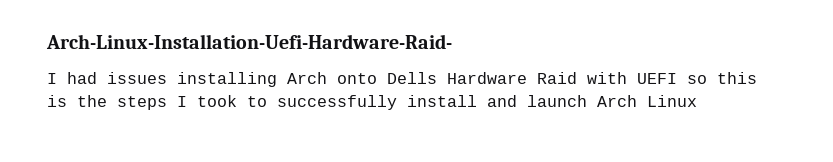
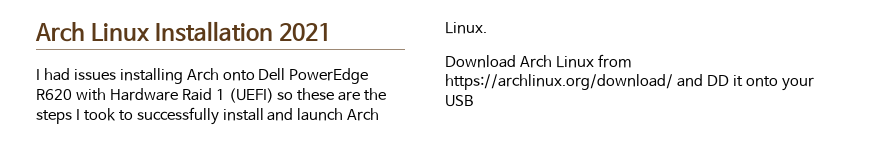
[46,34,452,49] Arch-Linux-Installation-Uefi-Hardware-Raid- -> [35,21,332,42] Arch Linux Installation 2021
[387,72,757,84] [47,95,67,107] Dells Hardware Raid with UEFI so this is -> [258,68,369,84] [36,88,361,103] Dell PowerEdge R620 with Hardware Raid 1 (UEFI) so these are
[647,95,697,107] Linux -> [445,22,487,34] [445,54,631,68] [445,74,814,91] [445,95,473,107] Linux. // Download Arch Linux from https://archlinux.org/download/ and DD it onto your USB

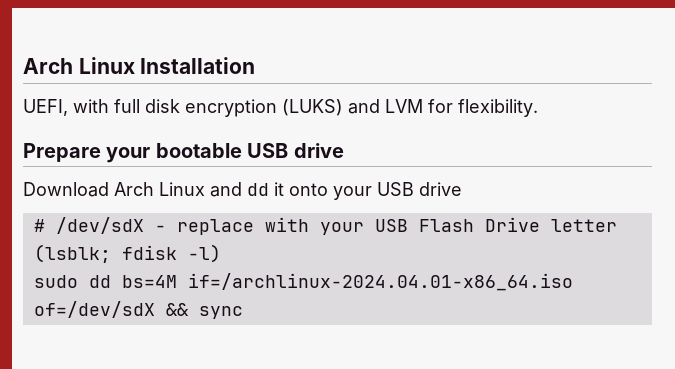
[279,23,332,41] [36,68,369,84] [36,88,387,103] [36,107,380,125] [445,22,487,34] [445,54,631,68] [445,74,814,91] [445,95,473,107] 2021 // I had issues installing Arch onto Dell PowerEdge R620 with Hardware Raid 1 (UEFI) so these are the steps I took to successfully install and launch Arch Linux. // Download Arch Linux from https://archlinux.org/download/ and DD it onto your USB -> [23,99,538,117] [23,143,344,163] [23,182,462,200] [33,217,617,235] [33,244,221,263] [33,273,573,291] [33,301,243,319] // UEFI, with full disk encryption (LUKS) and LVM for flexibility. // Prepare your bootable USB drive // Download Arch Linux and dd it onto your USB drive // # /dev/sdX - replace with your USB Flash Drive letter (lsblk; fdisk -l) // sudo dd bs=4M if=/archlinux-2024.04.01-x86_64.iso of=/dev/sdX && sync

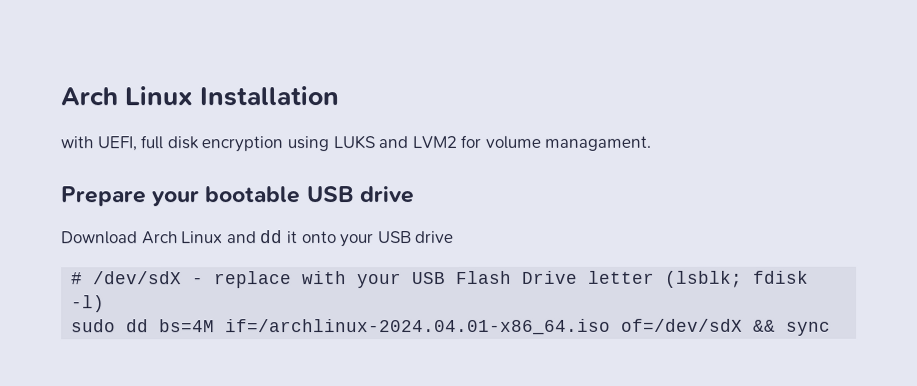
[23,99,109,116] UEFI, with -> [60,136,137,152] with UEFI,
[282,99,538,117] (LUKS) and LVM for flexibility. -> [286,134,652,152] using LUKS and LVM2 for volume managament.

